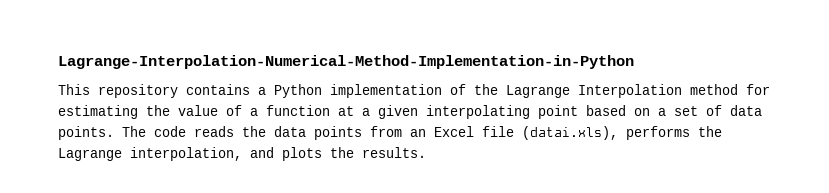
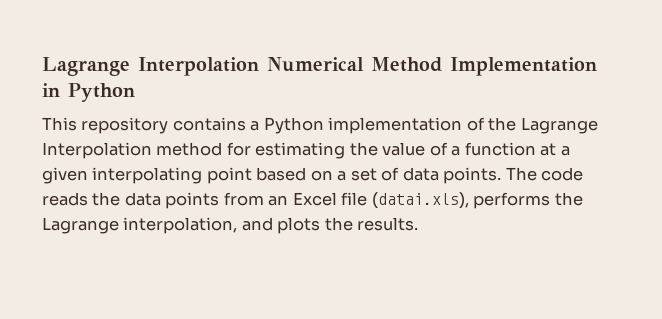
[58,55,634,69] Lagrange-Interpolation-Numerical-Method-Implementation-in-Python -> [42,57,597,76] [42,83,135,102] Lagrange Interpolation Numerical Method Implementation in Python

